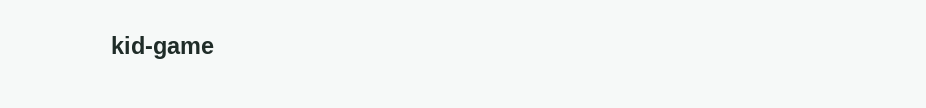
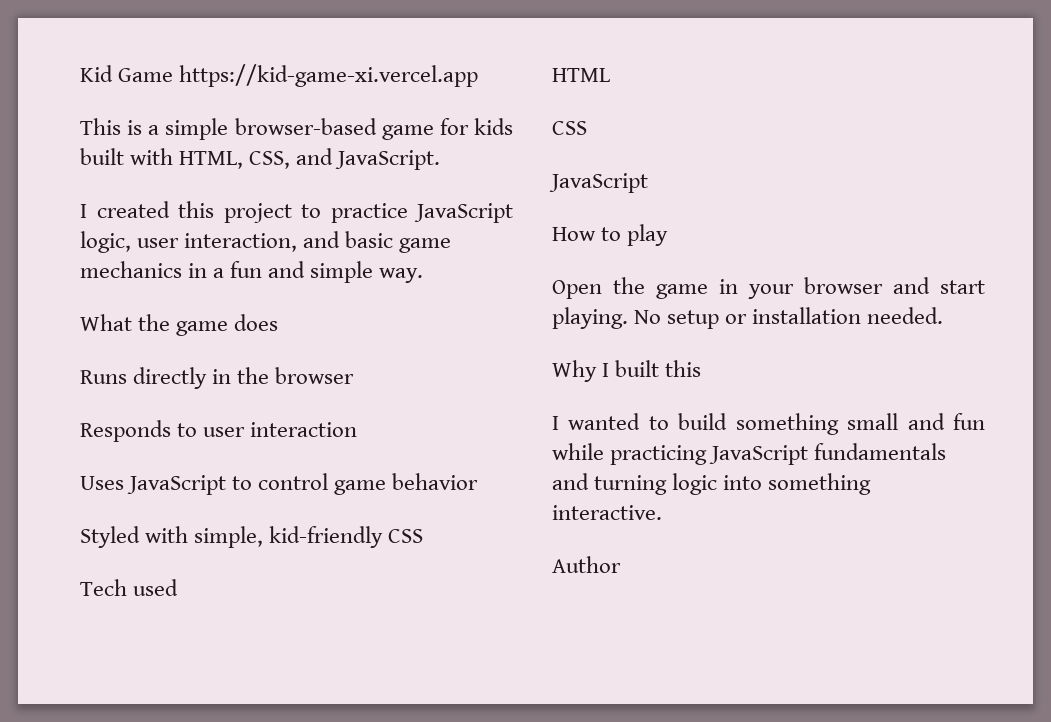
[111,36,214,59] kid-game -> [80,64,479,87] [80,118,513,140] [80,148,441,170] [80,201,513,223] [80,231,452,253] [80,261,424,283] [80,314,279,336] [80,367,355,389] [80,420,358,442] [80,473,479,495] [80,526,424,548] [80,579,179,596] [552,68,610,82] [552,121,587,135] [549,173,648,193] [552,224,669,246] [552,277,985,299] [552,307,944,329] [552,360,702,382] [552,413,985,435] [552,443,947,465] [552,473,872,495] [552,505,662,520] [552,556,621,573] Kid Game https://kid-game-xi.vercel.app // This is a simple browser-based game for kids built with HTML, CSS, and JavaScript. // I created this project to practice JavaScript logic, user interaction, and basic game mechanics in a fun and simple way. // What the game does // Runs directly in the browser // Responds to user interaction // Uses JavaScript to control game behavior // Styled with simple, kid-friendly CSS // Tech used // HTML // CSS // JavaScript // How to play // Open the game in your browser and start playing. No setup or installation needed. // Why I built this // I wanted to build something small and fun while practicing JavaScript fundamentals and turning logic into something interactive. // Author

